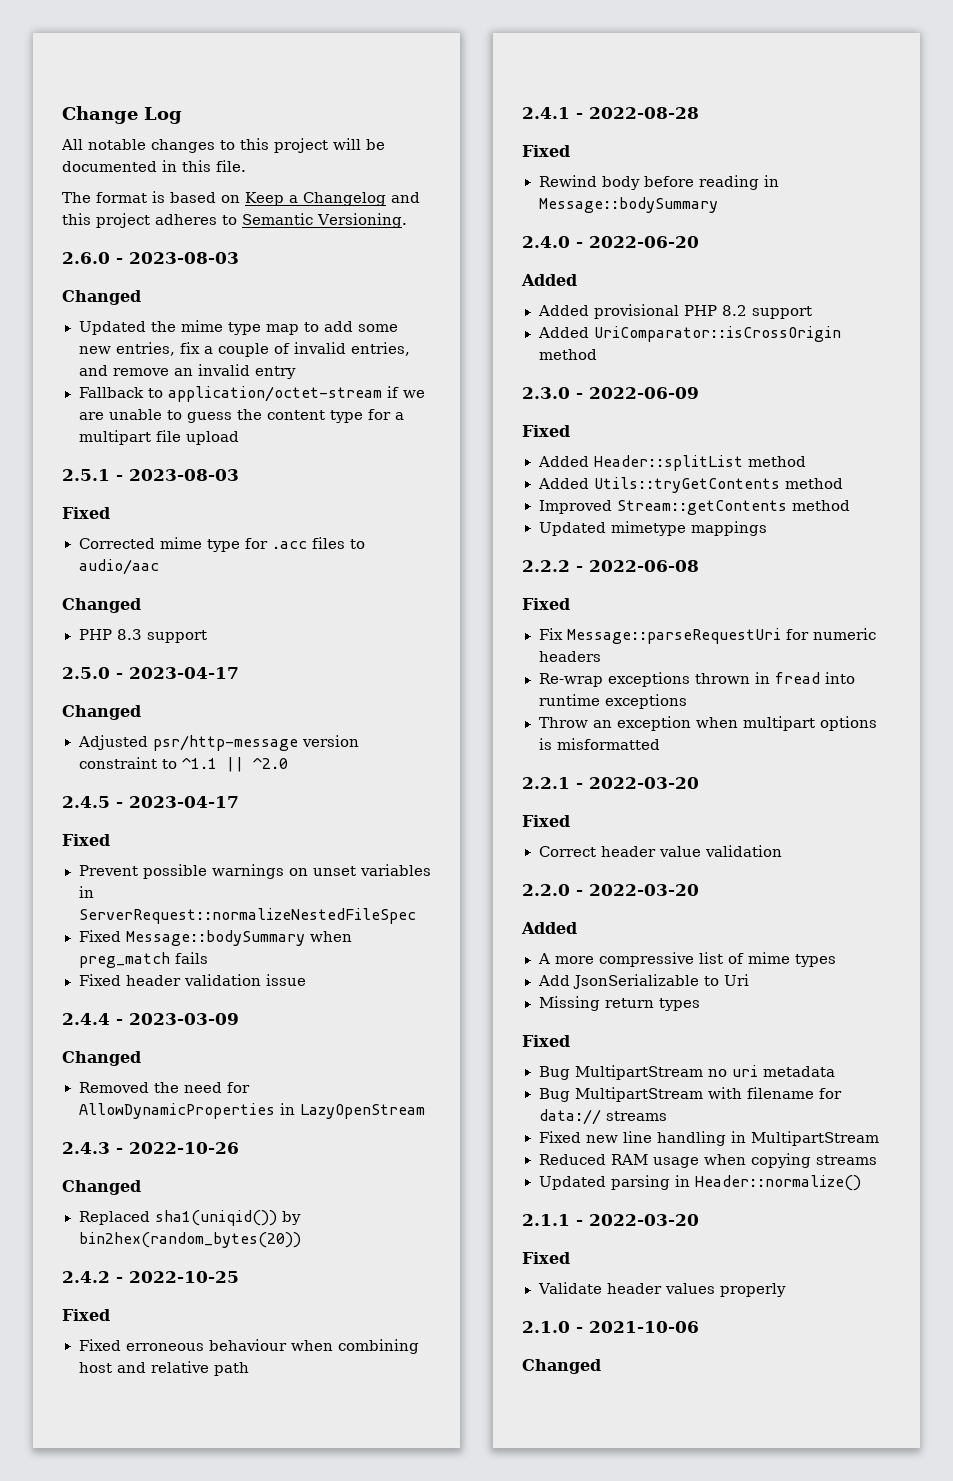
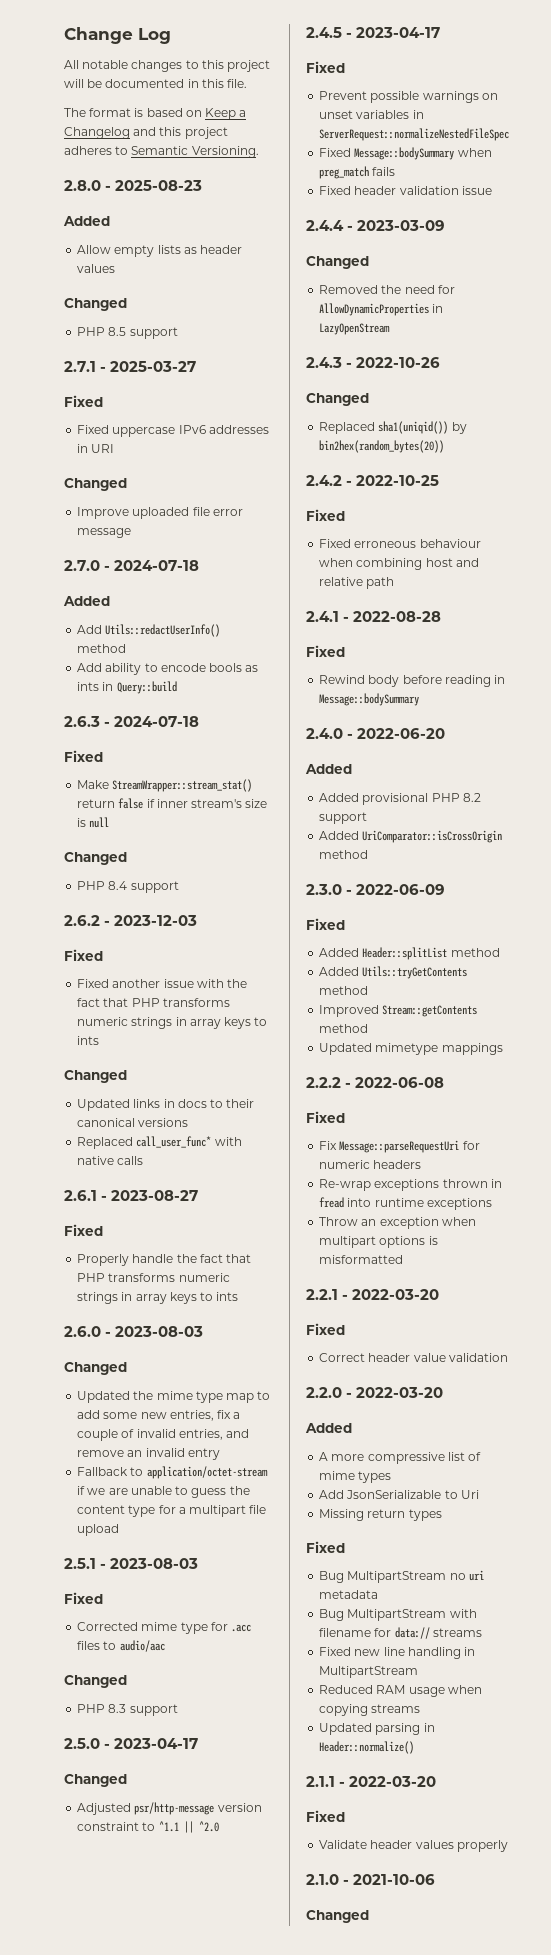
(407, 220) none -> [64,180,203,191] [63,216,110,226] [77,245,243,257] [77,264,116,273] [64,298,127,311] [77,327,178,339] [64,361,197,372] [64,395,103,407] [77,425,269,437] [77,444,115,453] [64,478,127,491] [77,507,243,519] [77,528,132,538] [64,560,200,571] [63,596,110,606] [77,624,221,637] [77,644,127,653] [77,663,259,675] [77,681,177,694] [64,716,200,727] [64,750,103,762] [77,779,253,792] [77,798,268,809] [77,817,110,828] [64,852,127,865] [77,881,179,893] [64,915,198,926] [64,949,103,961] [77,979,248,988] [77,998,230,1007] [77,1017,268,1029] [77,1036,100,1045] [64,1070,127,1083] [77,1099,255,1111] [77,1118,189,1127] [77,1136,242,1149] [77,1156,144,1165] [64,1190,199,1201] [64,1224,103,1236] [77,1254,252,1266] [77,1273,230,1282] [77,1292,239,1304] // 2.8.0 - 2025-08-23 // Added // Allow empty lists as header values // Changed // PHP 8.5 support // 2.7.1 - 2025-03-27 // Fixed // Fixed uppercase IPv6 addresses in URI // Changed // Improve uploaded file error message // 2.7.0 - 2024-07-18 // Added // Add Utils::redactUserInfo() method // Add ability to encode bools as ints in Query::build // 2.6.3 - 2024-07-18 // Fixed // Make StreamWrapper::stream_stat() return false if inner stream's size is null // Changed // PHP 8.4 support // 2.6.2 - 2023-12-03 // Fixed // Fixed another issue with the fact that PHP transforms numeric strings in array keys to ints // Changed // Updated links in docs to their canonical versions // Replaced call_user_func* with native calls // 2.6.1 - 2023-08-27 // Fixed // Properly handle the fact that PHP transforms numeric strings in array keys to ints

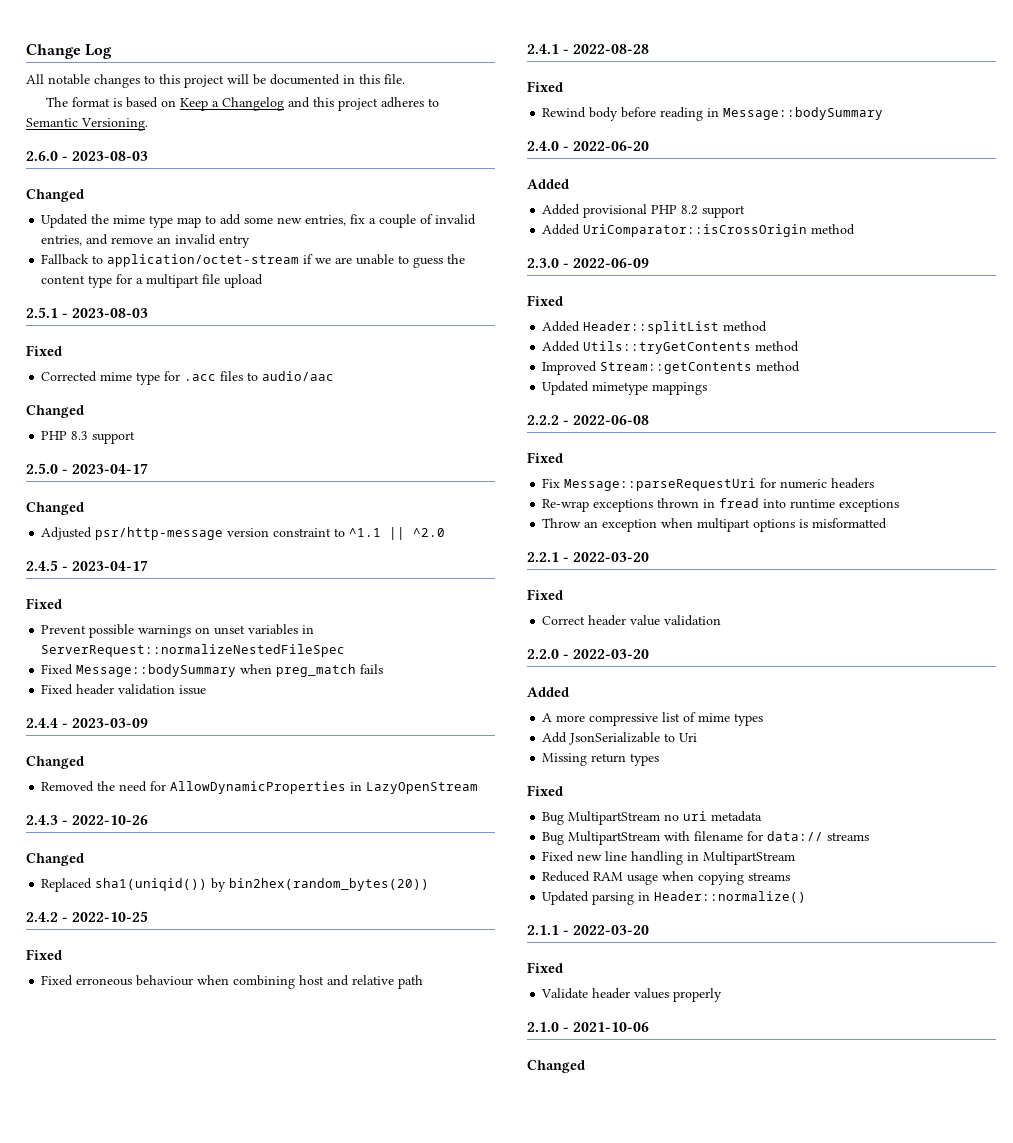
[64,180,203,191] [63,216,110,226] [77,245,243,257] [77,264,116,273] [64,298,127,311] [77,327,178,339] [64,361,197,372] [64,395,103,407] [77,425,269,437] [77,444,115,453] [64,478,127,491] [77,507,243,519] [77,528,132,538] [64,560,200,571] [63,596,110,606] [77,624,221,637] [77,644,127,653] [77,663,259,675] [77,681,177,694] [64,716,200,727] [64,750,103,762] [77,779,253,792] [77,798,268,809] [77,817,110,828] [64,852,127,865] [77,881,179,893] [64,915,198,926] [64,949,103,961] [77,979,248,988] [77,998,230,1007] [77,1017,268,1029] [77,1036,100,1045] [64,1070,127,1083] [77,1099,255,1111] [77,1118,189,1127] [77,1136,242,1149] [77,1156,144,1165] [64,1190,199,1201] [64,1224,103,1236] [77,1254,252,1266] [77,1273,230,1282] [77,1292,239,1304] // 2.8.0 - 2025-08-23 // Added // Allow empty lists as header values // Changed // PHP 8.5 support // 2.7.1 - 2025-03-27 // Fixed // Fixed uppercase IPv6 addresses in URI // Changed // Improve uploaded file error message // 2.7.0 - 2024-07-18 // Added // Add Utils::redactUserInfo() method // Add ability to encode bools as ints in Query::build // 2.6.3 - 2024-07-18 // Fixed // Make StreamWrapper::stream_stat() return false if inner stream's size is null // Changed // PHP 8.4 support // 2.6.2 - 2023-12-03 // Fixed // Fixed another issue with the fact that PHP transforms numeric strings in array keys to ints // Changed // Updated links in docs to their canonical versions // Replaced call_user_func* with native calls // 2.6.1 - 2023-08-27 // Fixed // Properly handle the fact that PHP transforms numeric strings in array keys to ints -> (148, 124) none

